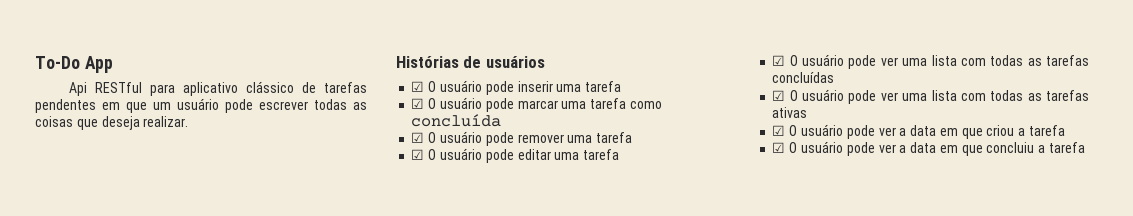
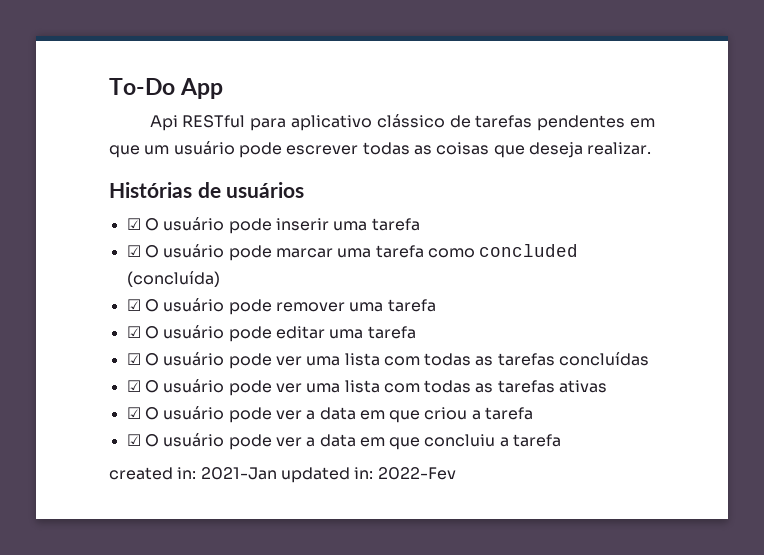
[411,114,502,127] concluída -> [479,244,579,257] [126,271,220,287] concluded (concluída)
(1085, 147) none -> [109,467,456,483] // created in: 2021-Jan updated in: 2022-Fev

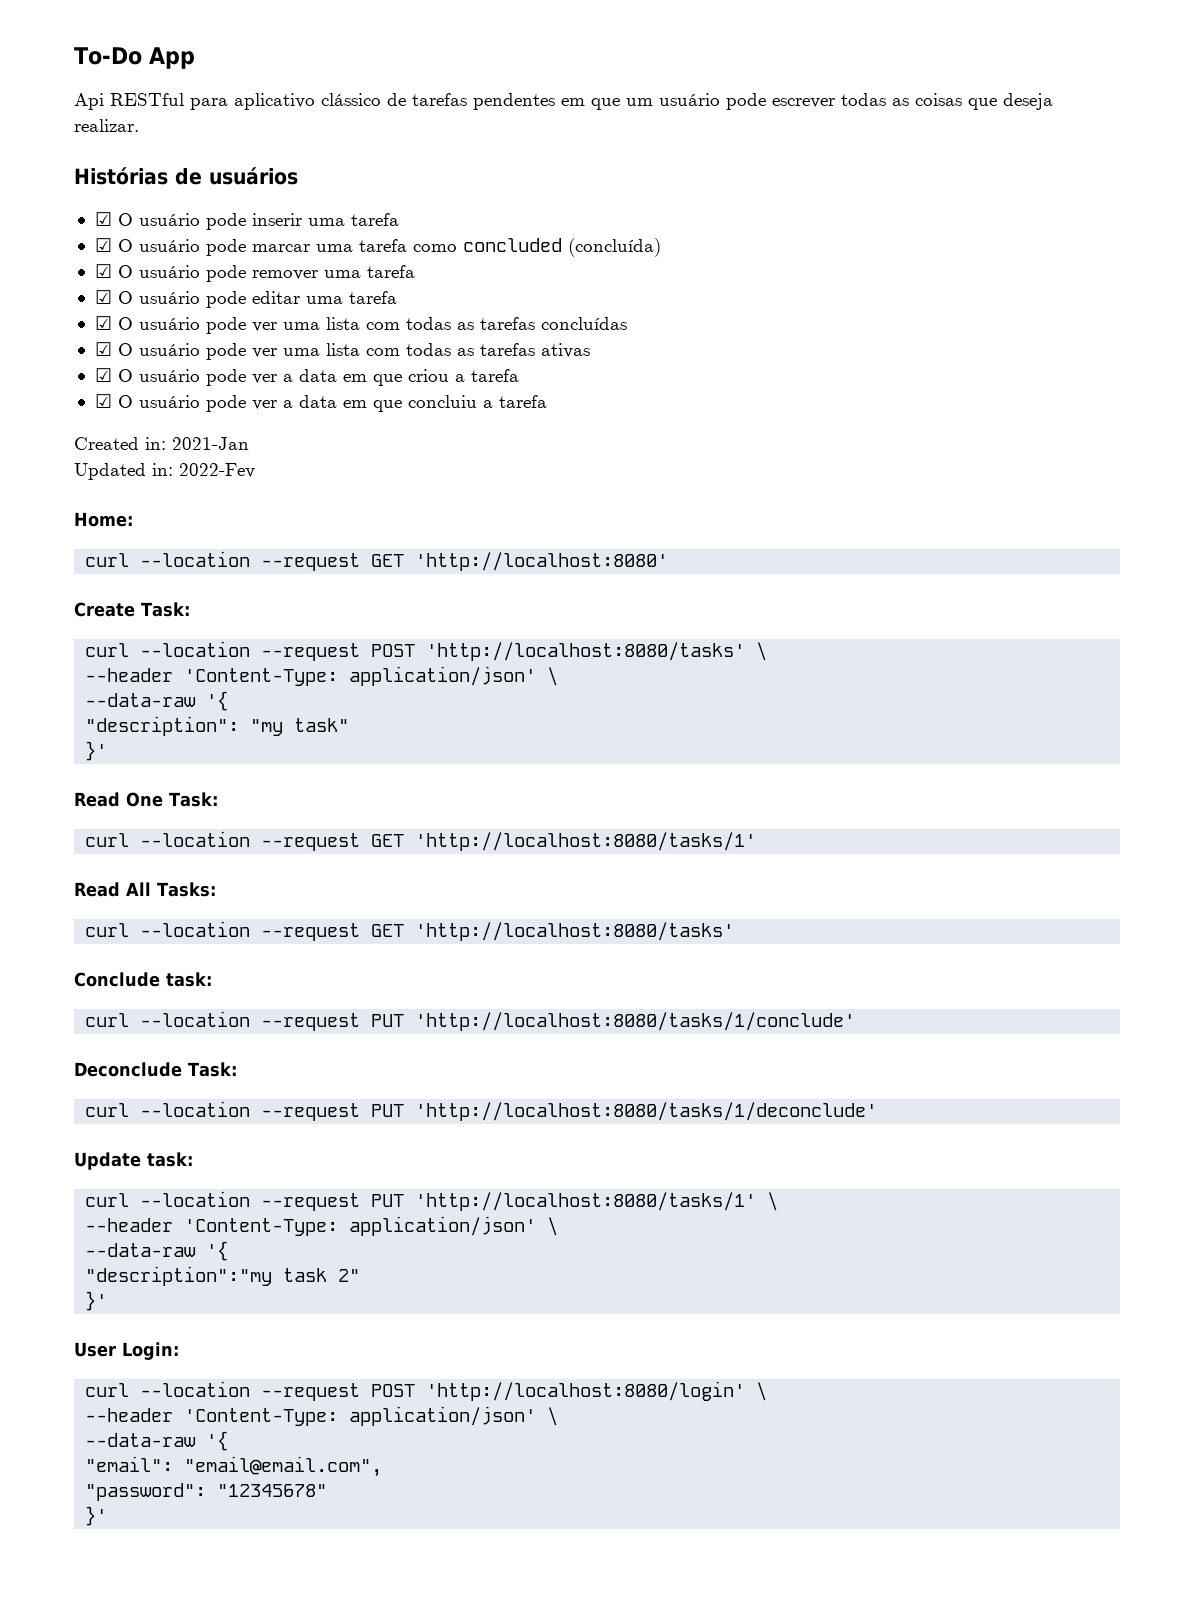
[109,467,173,480] created -> [74,437,139,450] Created
[280,467,350,483] updated -> [74,463,146,480] // Updated
(456, 473) none -> [74,512,133,527] [85,551,669,571] [74,602,190,617] [85,641,768,661] [85,666,559,686] [85,691,229,711] [85,716,350,736] [85,741,108,761] [74,792,218,807] [85,831,757,851] [74,882,216,897] [85,921,735,941] [74,972,212,987] [85,1011,856,1031] [74,1062,237,1077] [85,1101,878,1121] [74,1152,193,1170] [85,1191,779,1211] [85,1216,559,1236] [85,1241,229,1261] [85,1266,361,1286] [85,1291,108,1311] [74,1342,179,1360] [85,1381,768,1401] [85,1406,559,1426] [85,1431,229,1451] [85,1456,383,1477] [85,1483,328,1501] [85,1506,108,1526] // Home: // curl --location --request GET 'http://localhost:8080' // Create Task: // curl --location --request POST 'http://localhost:8080/tasks' \ // --header 'Content-Type: application/json' \ // --data-raw '{ // "description": "my task" // }' // Read One Task: // curl --location --request GET 'http://localhost:8080/tasks/1' // Read All Tasks: // curl --location --request GET 'http://localhost:8080/tasks' // Conclude task: // curl --location --request PUT 'http://localhost:8080/tasks/1/conclude' // Deconclude Task: // curl --location --request PUT 'http://localhost:8080/tasks/1/deconclude' // Update task: // curl --location --request PUT 'http://localhost:8080/tasks/1' \ // --header 'Content-Type: application/json' \ // --data-raw '{ // "description":"my task 2" // }' // User Login: // curl --location --request POST 'http://localhost:8080/login' \ // --header 'Content-Type: application/json' \ // --data-raw '{ // "email": "email@email.com", // "password": "12345678" // }'

